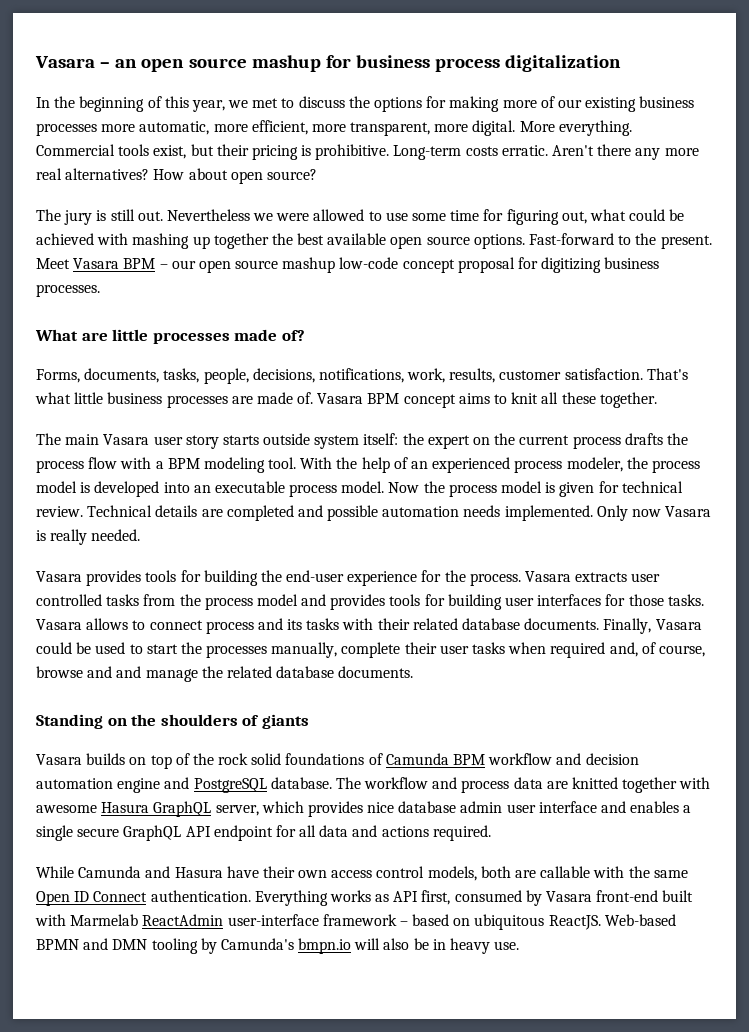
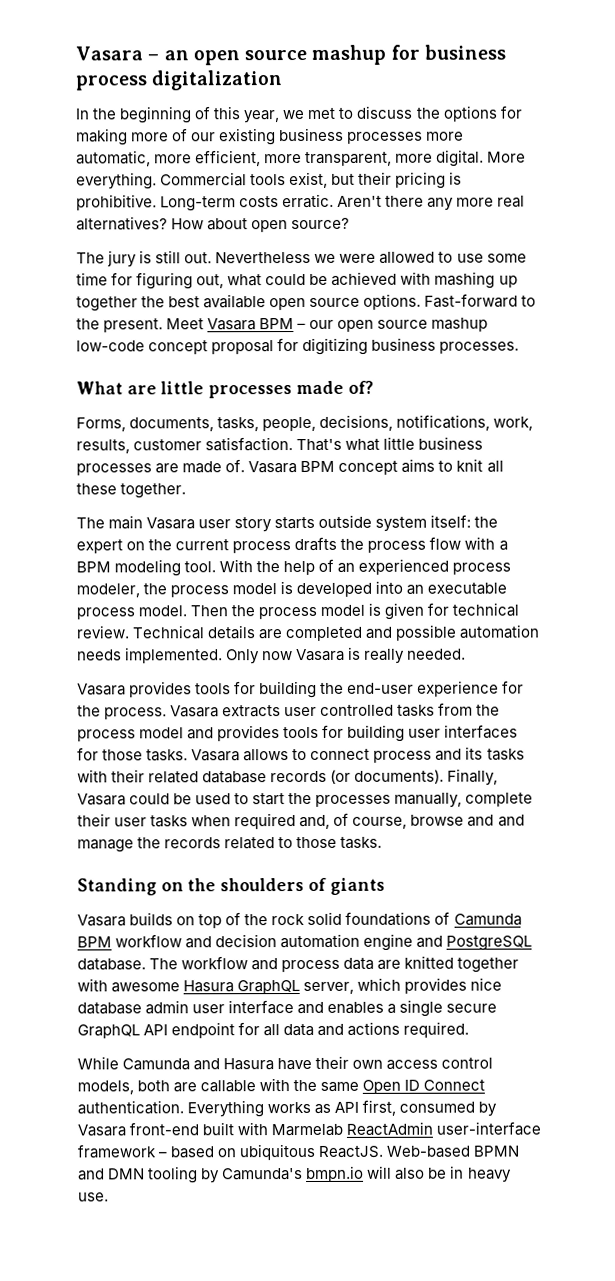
[388,482,420,493] Now -> [190,605,229,617] Then
[524,618,600,630] documents. -> [270,769,445,784] records (or documents).
[226,666,414,678] related database documents. -> [164,836,383,850] records related to those tasks.

